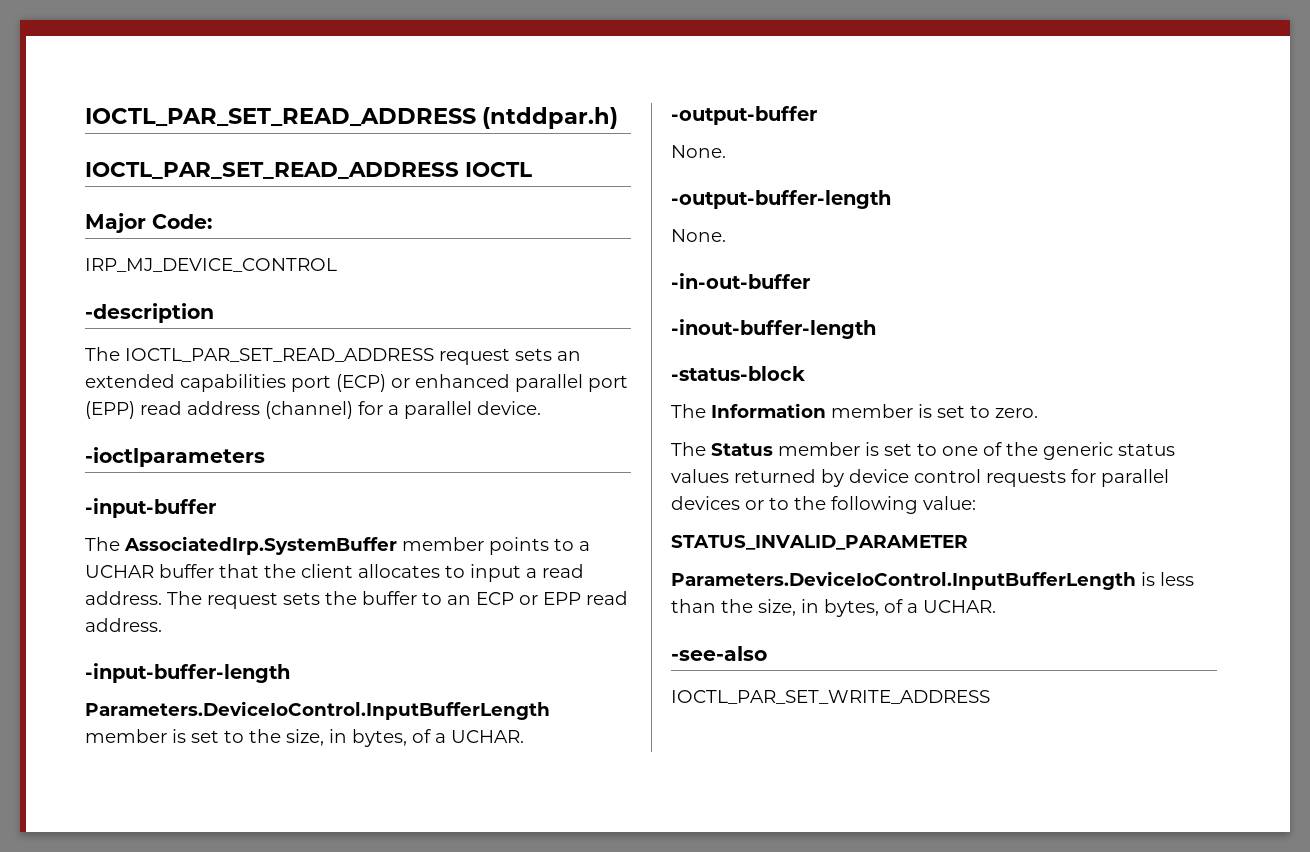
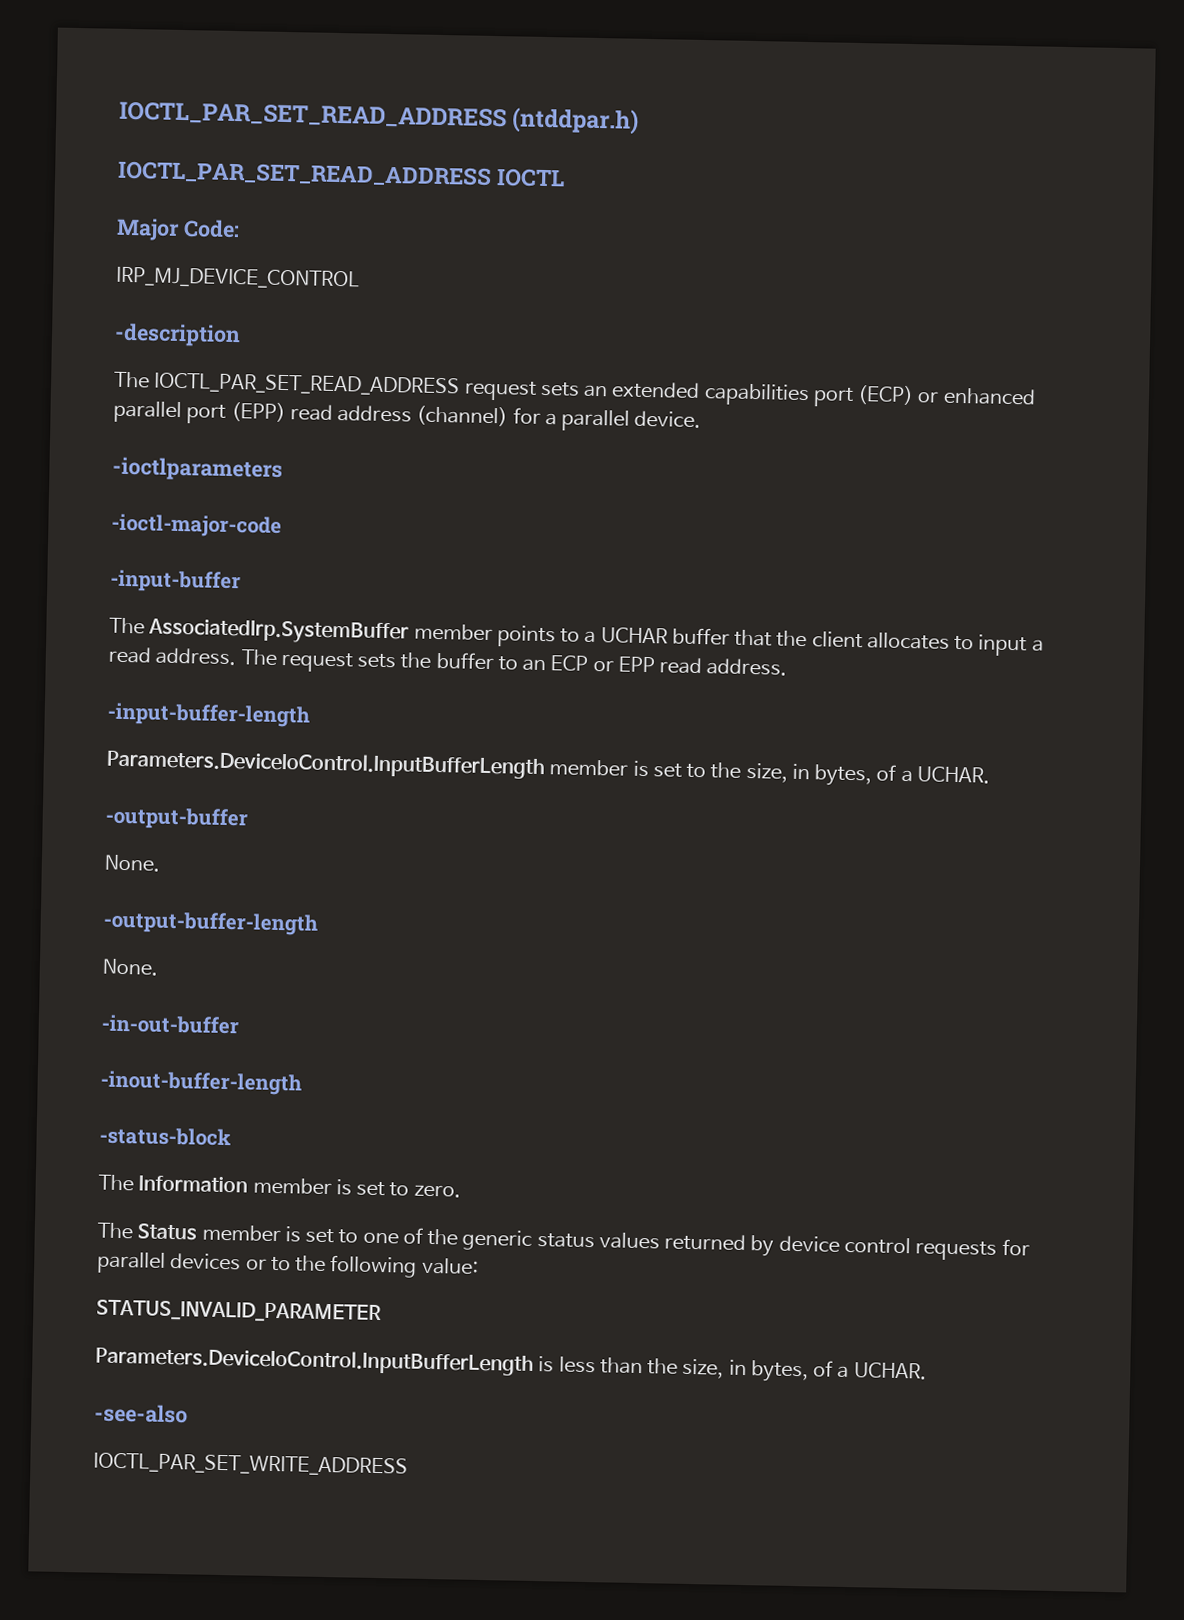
(265, 457) none -> [111,513,282,538] // -ioctl-major-code

